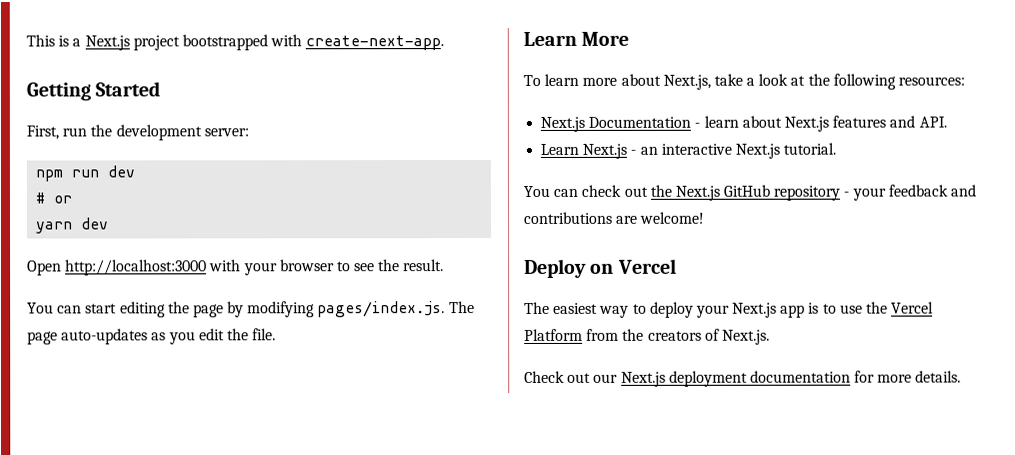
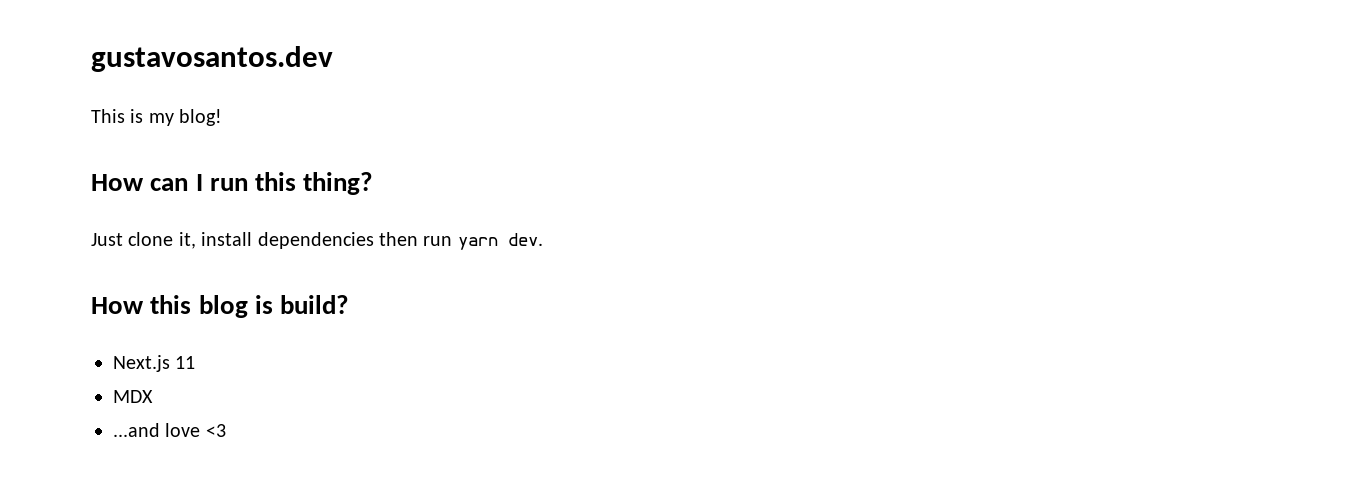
(26, 40) none -> [91,46,333,72] gustavosantos.dev //
[72,34,445,51] [26,81,161,101] [26,124,249,141] [35,165,136,182] [35,192,73,204] [35,217,110,234] [27,259,445,276] [27,301,475,318] [27,328,277,345] [523,31,630,46] [523,73,966,90] [540,115,947,132] [540,142,837,159] [523,184,977,201] [523,211,705,224] [524,258,677,278] [524,301,935,318] [524,328,770,345] [524,370,962,387] a Next.js project bootstrapped with create-next-app. // Getting Started // First, run the development server: // npm run dev // # or // yarn dev // Open http://localhost:3000 with your browser to see the result. // You can start editing the page by modifying pages/index.js. The page auto-updates as you edit the file. // Learn More // To learn more about Next.js, take a look at the following resources: // Next.js Documentation - learn about Next.js features and API. // Learn Next.js - an interactive Next.js tutorial. // You can check out the Next.js GitHub repository - your feedback and contributions are welcome! // Deploy on Vercel // The easiest way to deploy your Next.js app is to use the Vercel Platform from the creators of Next.js. // Check out our Next.js deployment documentation for more details. -> [148,109,223,126] [91,172,374,195] [91,232,543,250] [91,295,350,318] [113,355,196,372] [113,390,153,403] [113,423,226,437] my blog! // How can I run this thing? // Just clone it, install dependencies then run yarn dev. // How this blog is build? // Next.js 11 // MDX // ...and love <3

